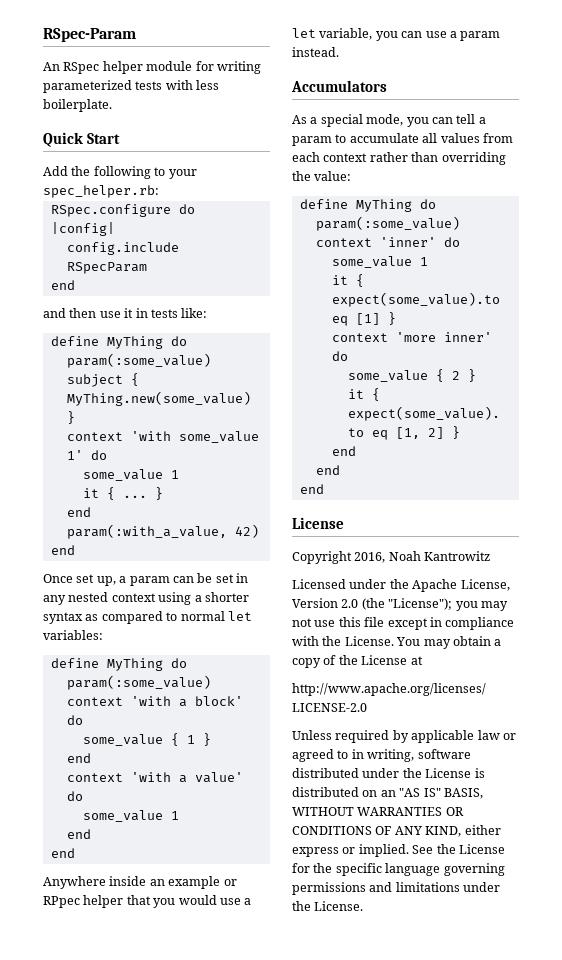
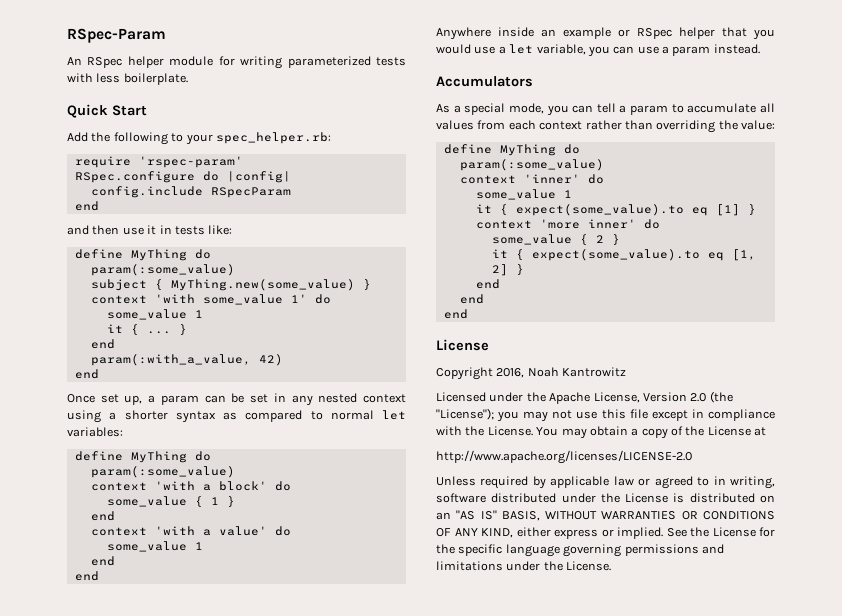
(159, 191) none -> [74,156,243,168] // require 'rspec-param'
[43,896,80,908] RPpec -> [637,28,672,39] RSpec

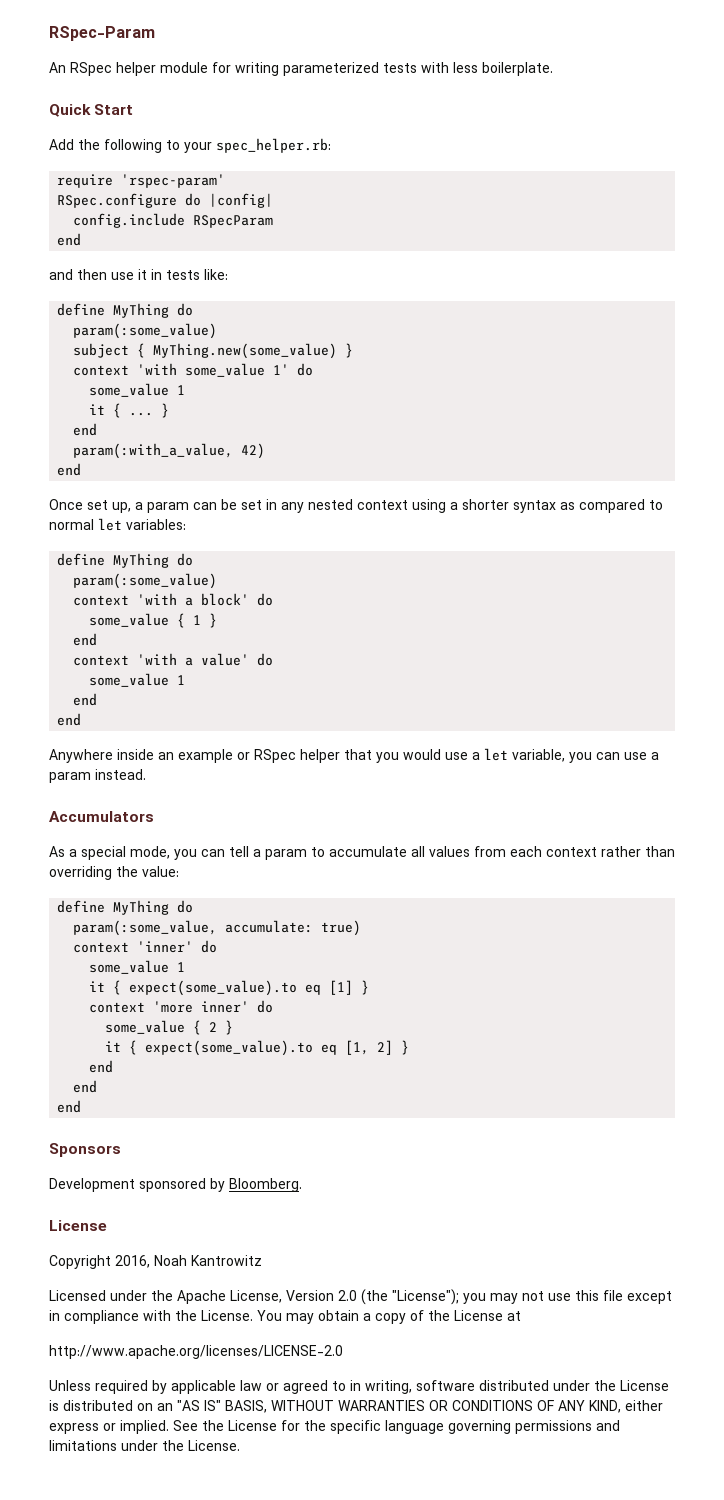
[459,159,604,171] param(:some_value) -> [73,920,362,936] param(:some_value, accumulate: true)
(468, 314) none -> [49,1143,121,1157] [49,1178,302,1192] // Sponsors // Development sponsored by Bloomberg.

